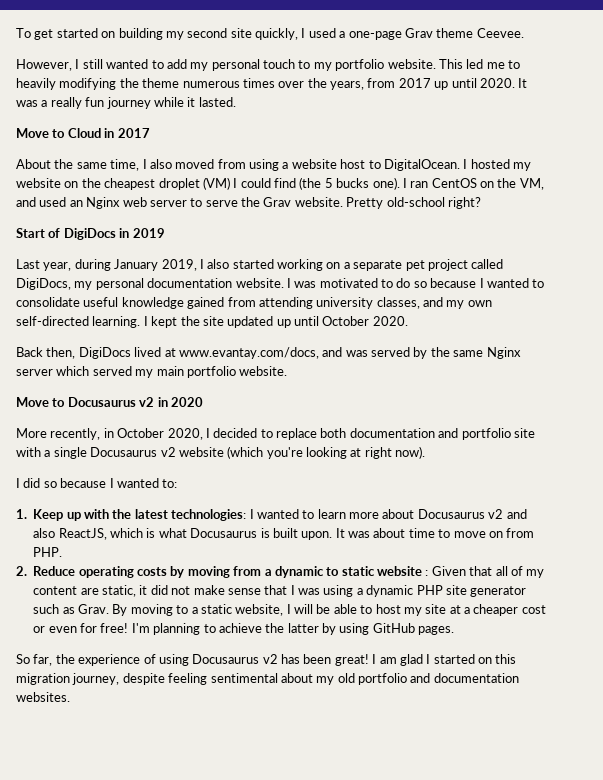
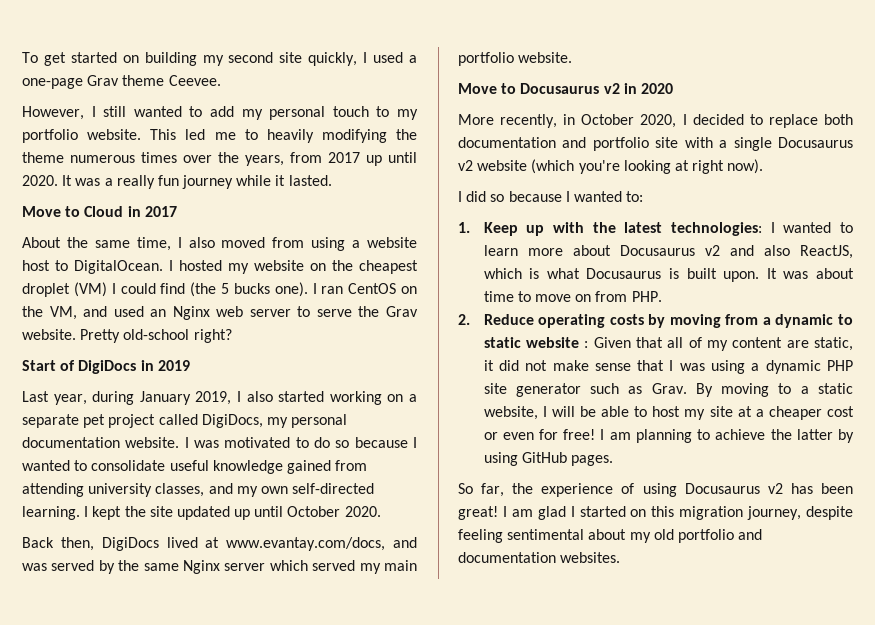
[131,623,150,633] I'm -> [600,429,631,440] I am

